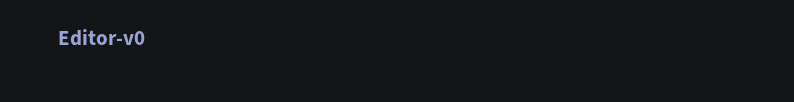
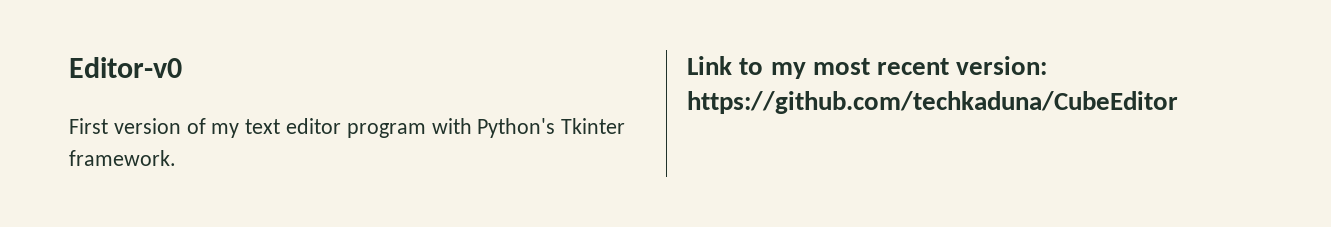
(145, 37) none -> [69,118,626,138] [69,150,176,166] [687,56,1048,79] [687,91,1178,114] // First version of my text editor program with Python's Tkinter framework. // Link to my most recent version: https://github.com/techkaduna/CubeEditor

